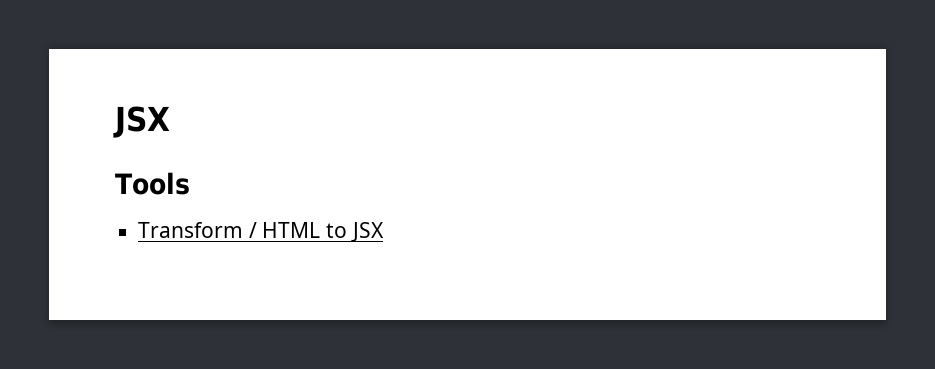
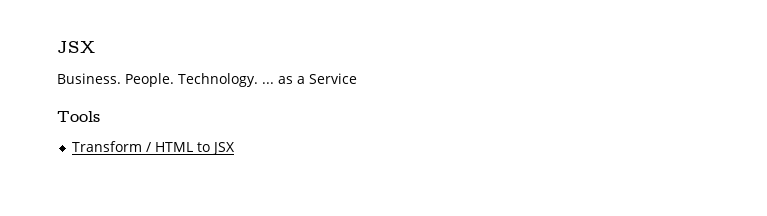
[113,106,170,138] JSX -> [57,41,95,53] [57,73,357,87] JSX // Business. People. Technology. ... as a Service

